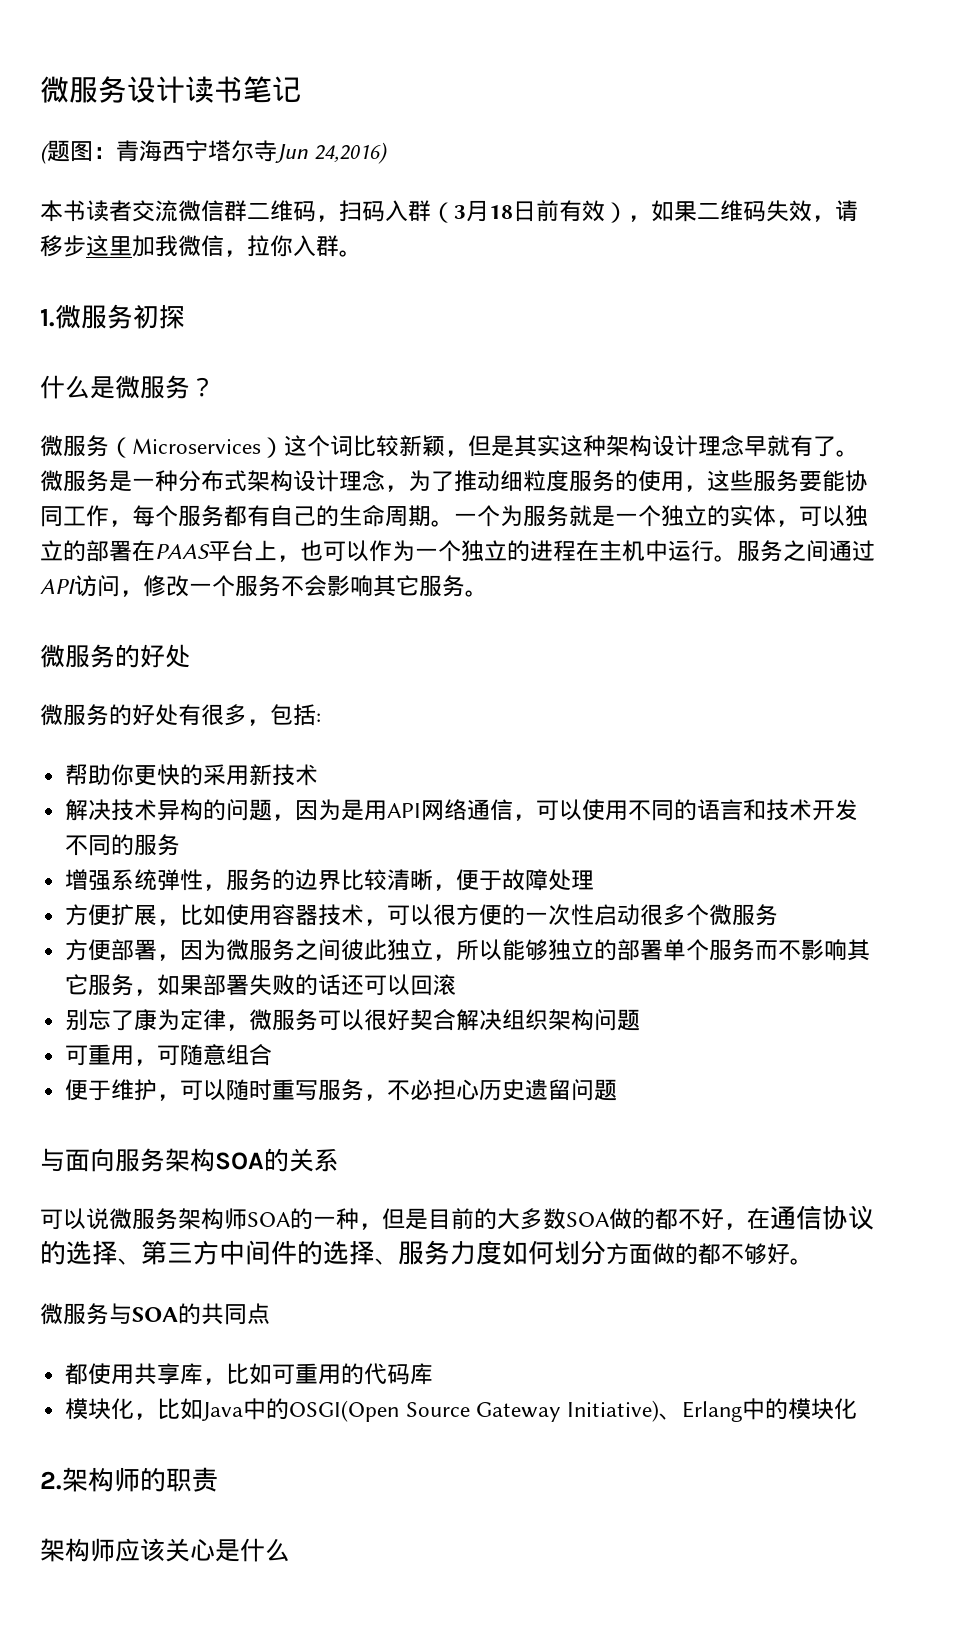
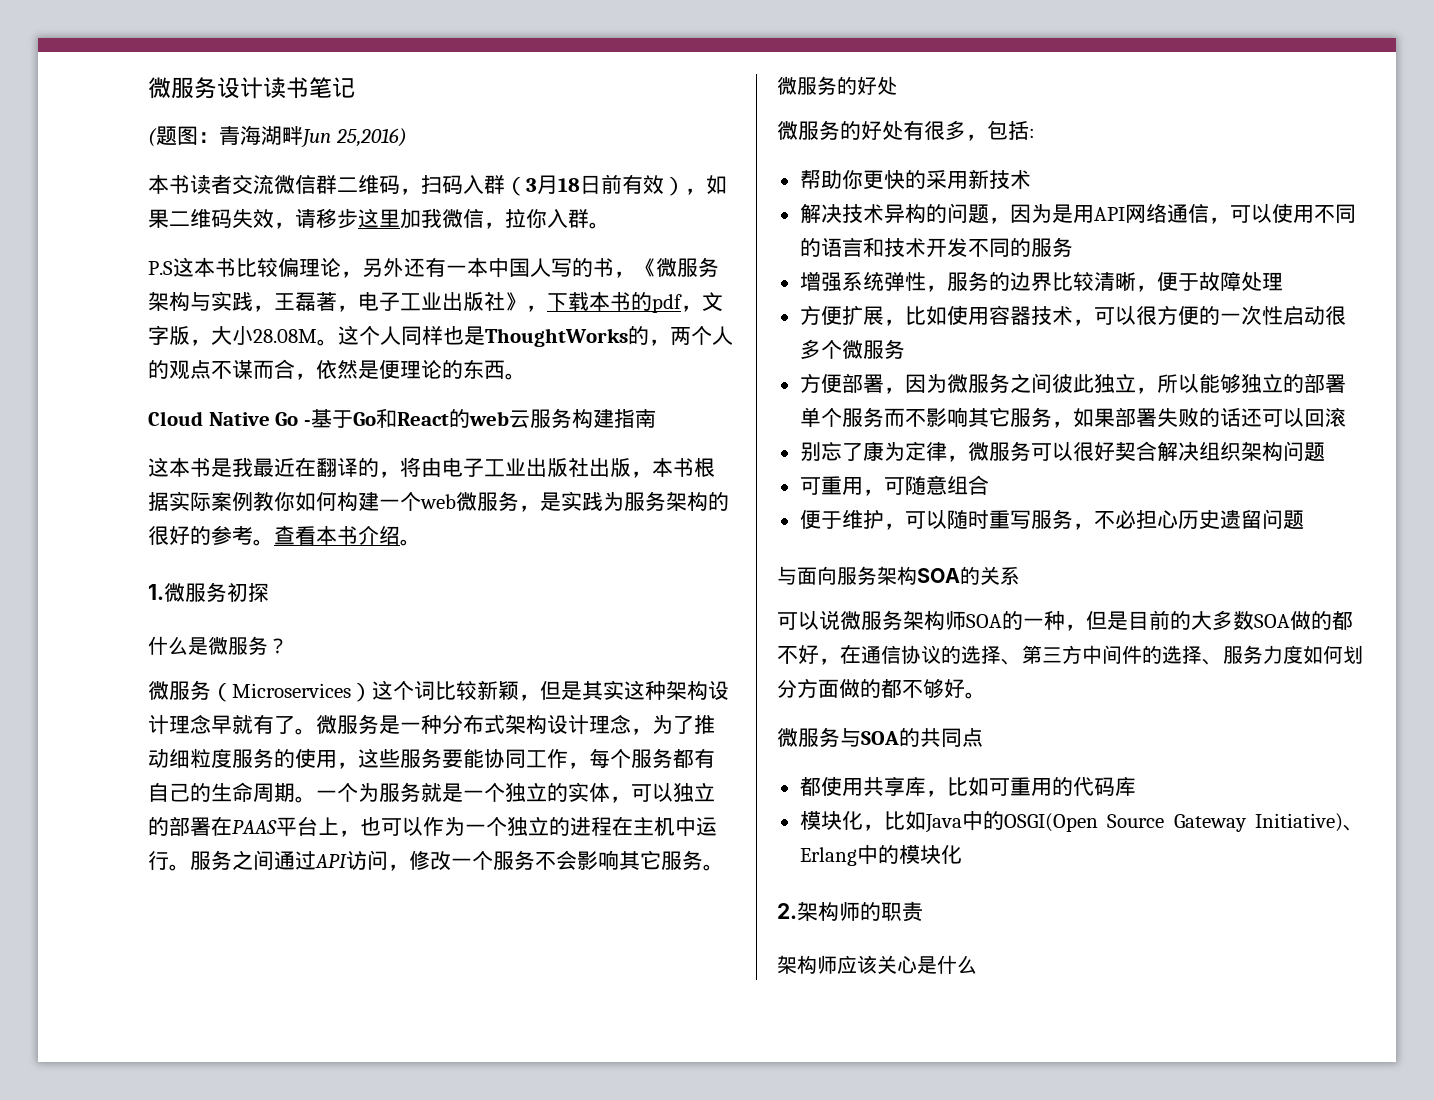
[162,140,389,164] 西宁塔尔寺Jun 24,2016) -> [261,126,407,148] 湖畔Jun 25,2016)
(362, 253) none -> [148,257,719,278] [148,291,723,313] [148,325,733,347] [148,359,526,380] [148,408,656,428] [148,457,715,478] [148,491,729,512] [148,525,421,546] // P.S这本书比较偏理论，另外还有一本中国人写的书，《微服务架构与实践，王磊著，电子工业出版社》，下载本书的pdf，文字版，大小28.08M。这个人同样也是ThoughtWorks的，两个人的观点不谋而合，依然是便理论的东西。 // Cloud Native Go -基于Go和React的web云服务构建指南 // 这本书是我最近在翻译的，将由电子工业出版社出版，本书根据实际案例教你如何构建一个web微服务，是实践为服务架构的很好的参考。查看本书介绍。

